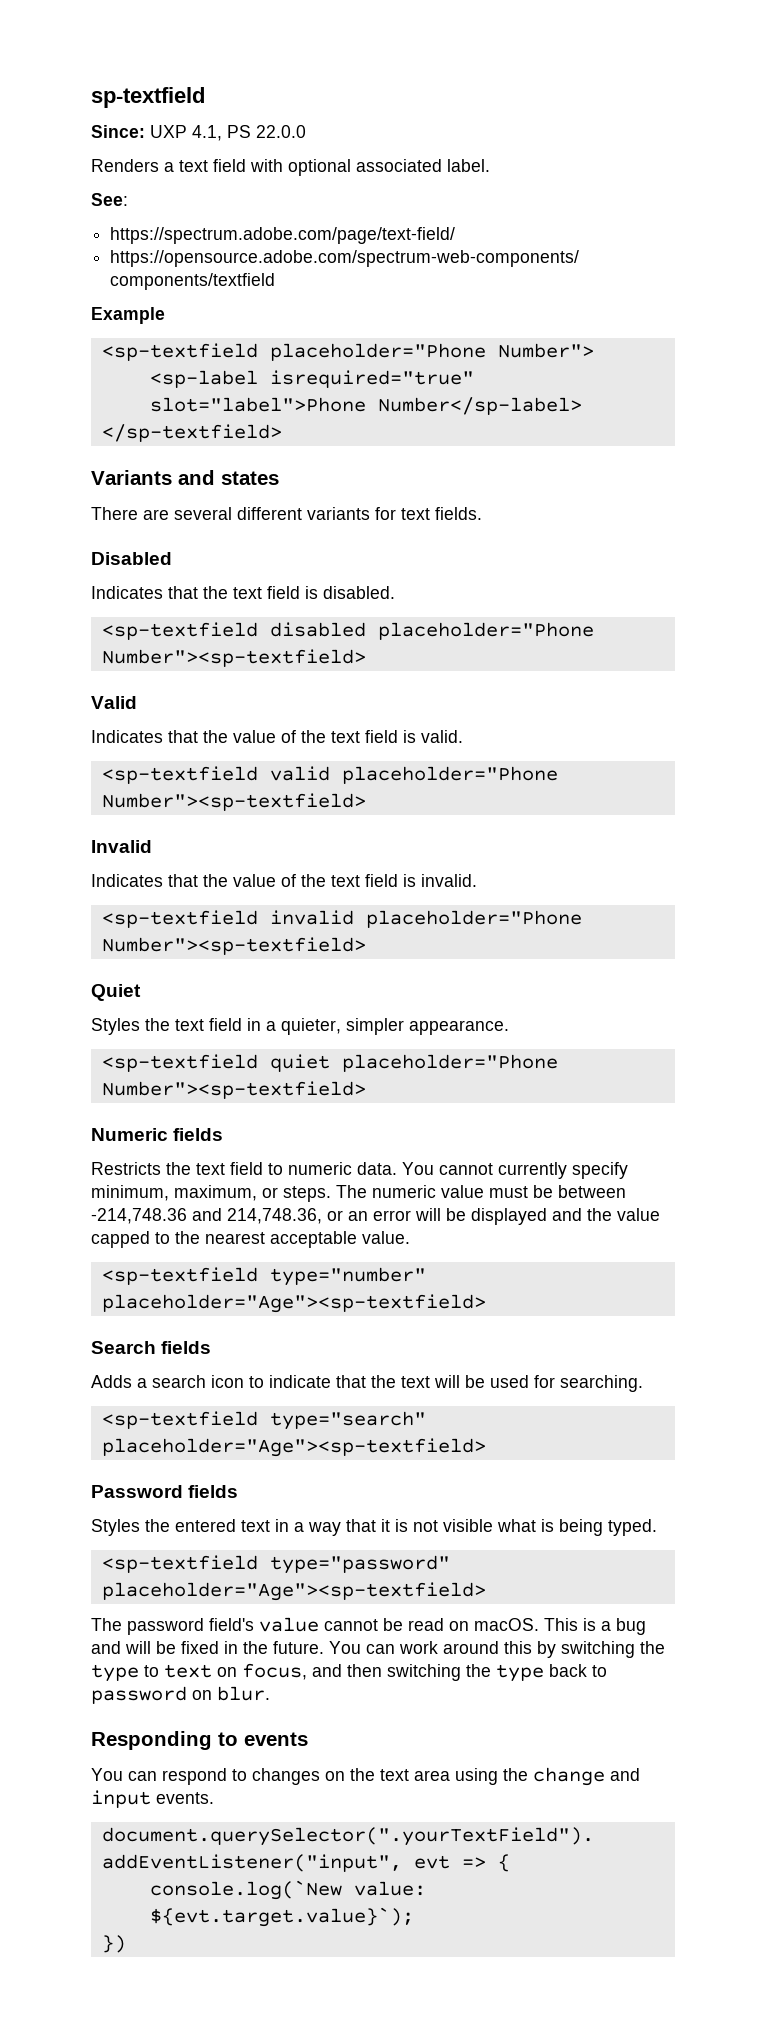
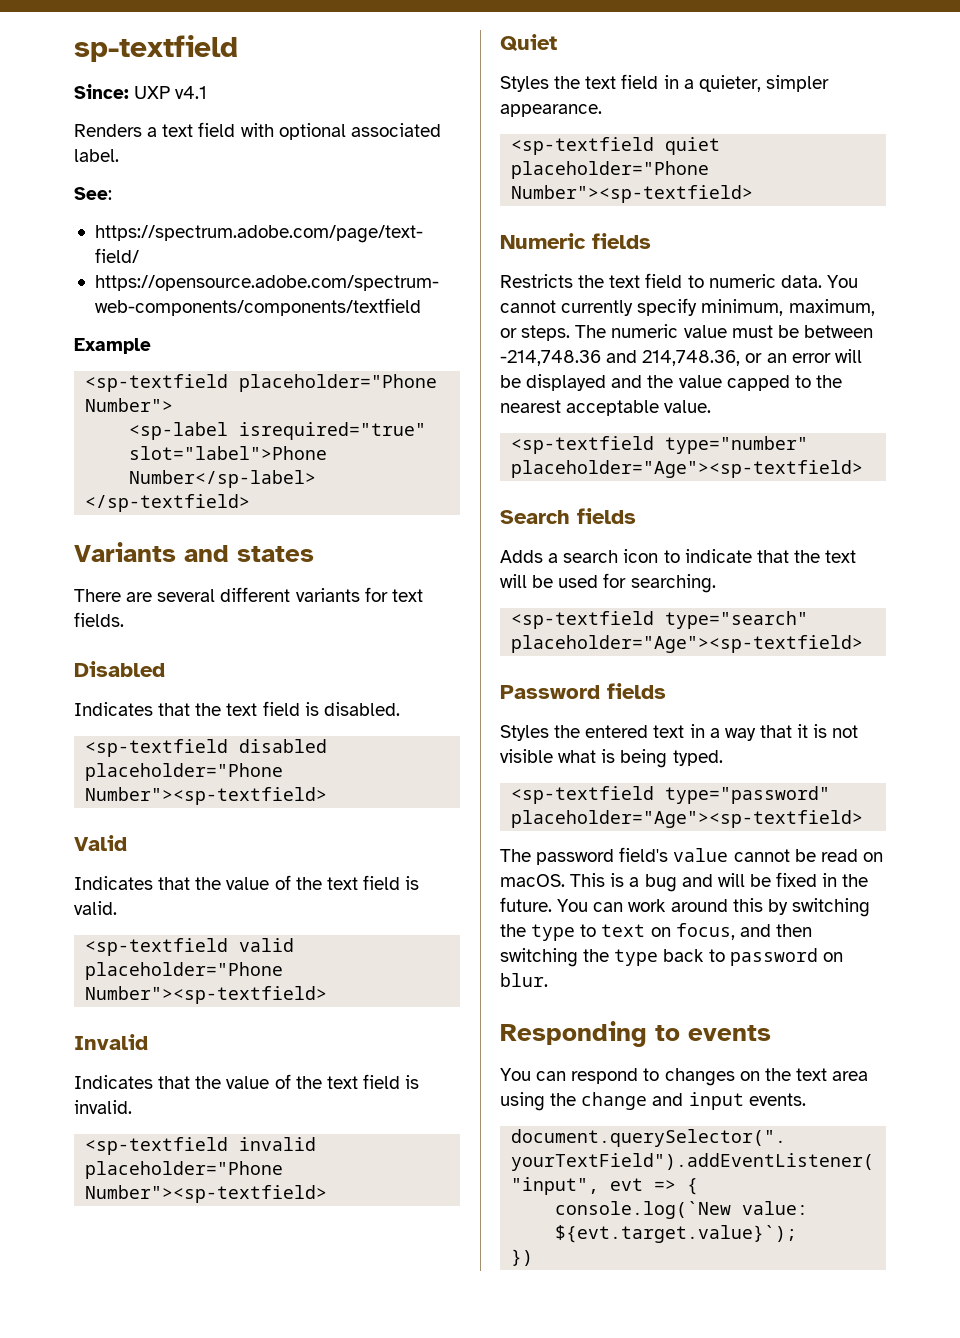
[192,125,306,141] 4.1, PS 22.0.0 -> [175,86,208,99] v4.1

